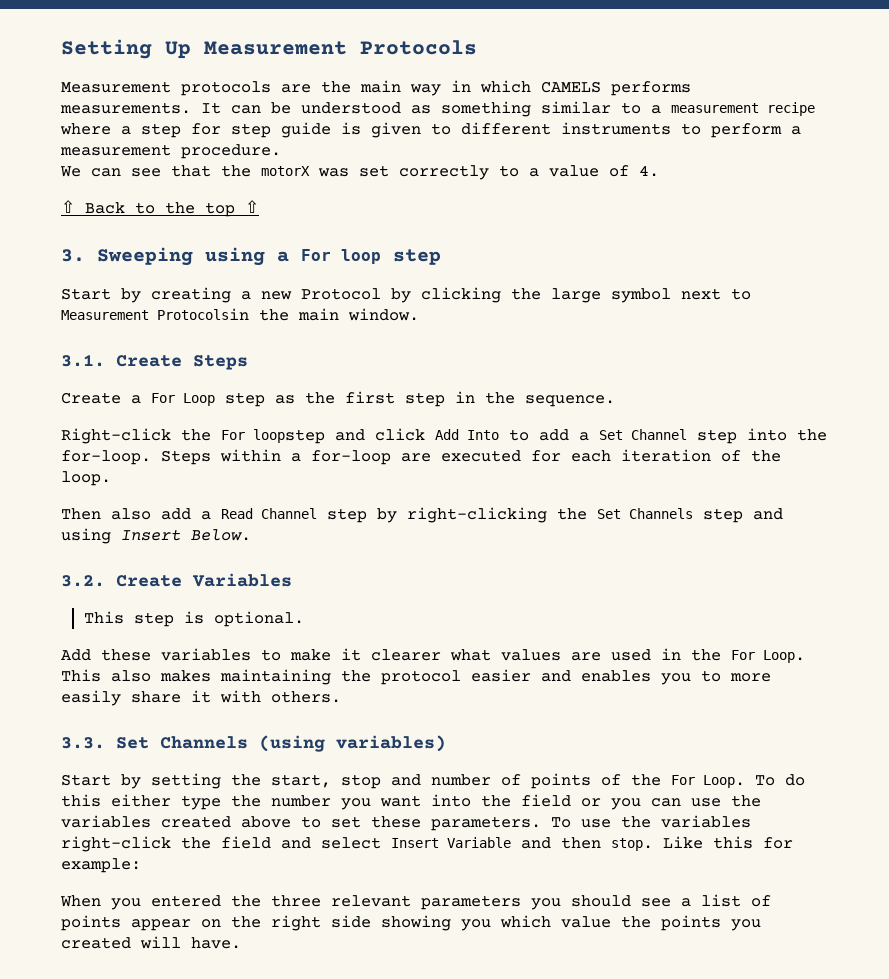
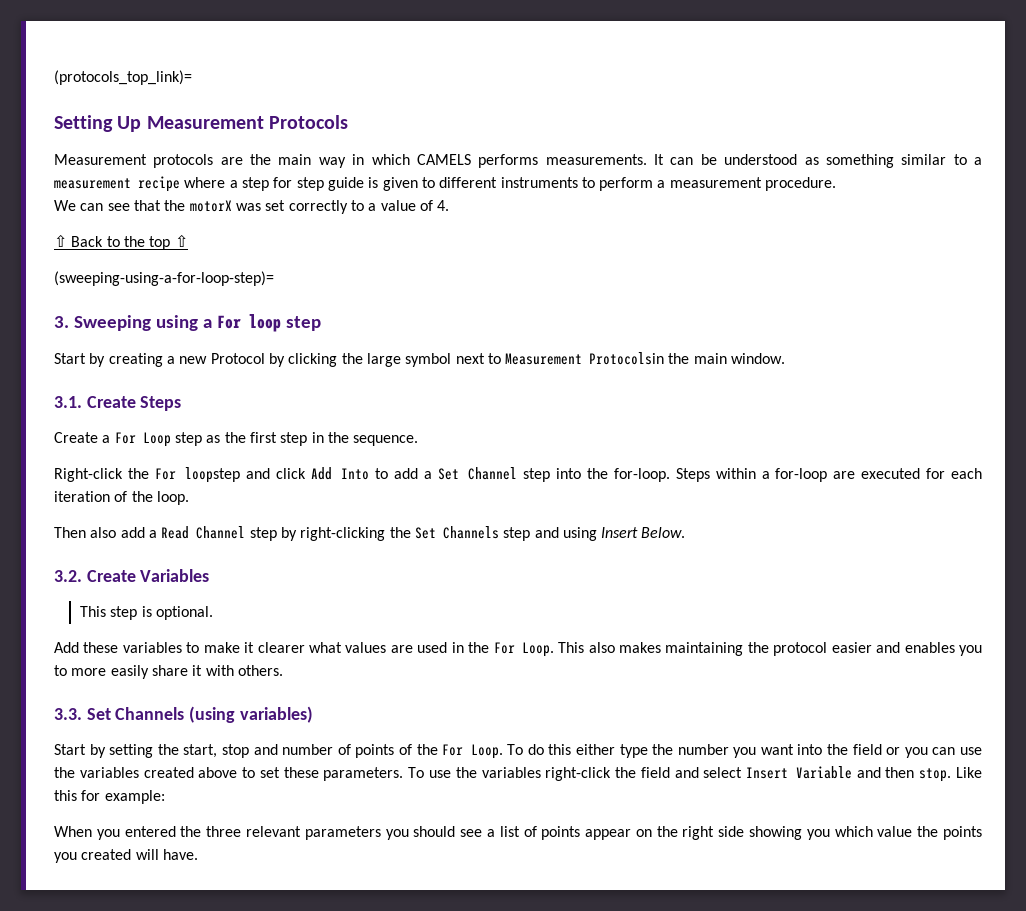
(61, 49) none -> [54,70,192,85] (protocols_top_link)= //
(259, 206) none -> [54,271,274,286] // (sweeping-using-a-for-loop-step)=

